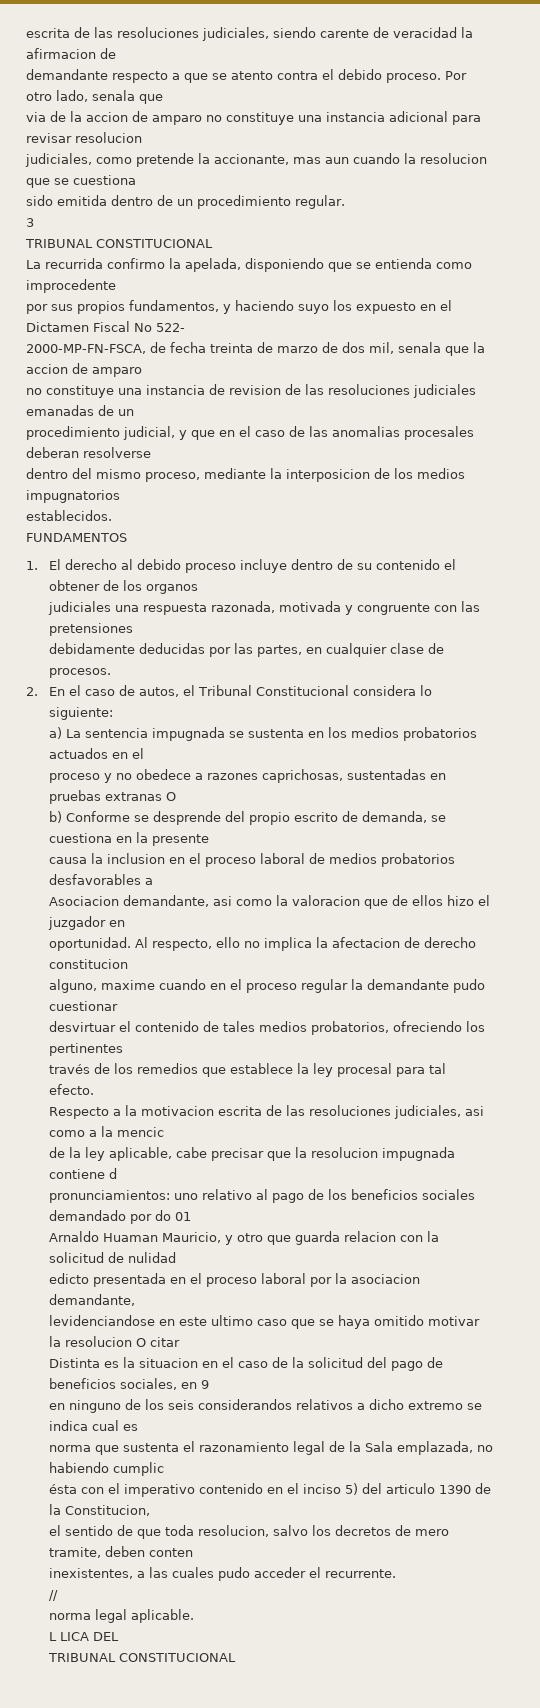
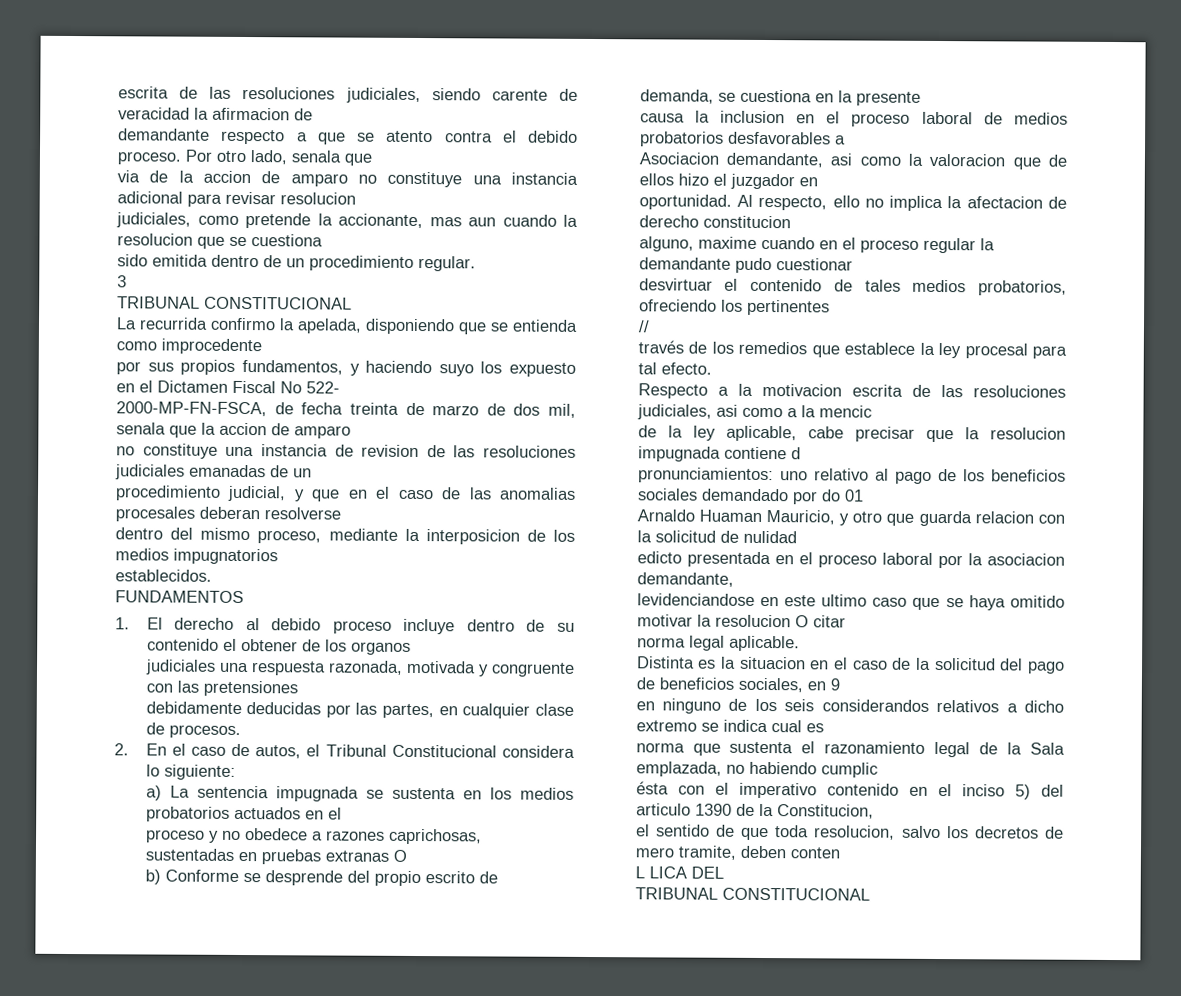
(124, 1049) none -> [637,320,650,333] // //
(181, 1342) none -> [636,635,800,652] // norma legal aplicable.
[49,1567,397,1581] [49,1590,59,1601] [49,1609,195,1623] // inexistentes, a las cuales pudo acceder el recurrente. // // // norma legal aplicable. -> (840, 853) none

